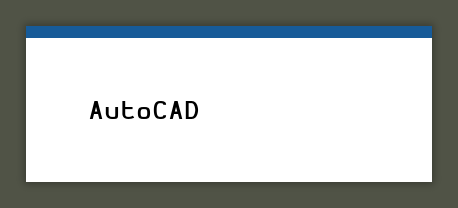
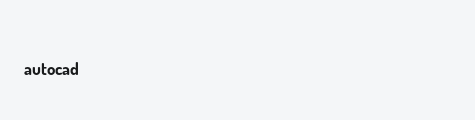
[88,101,200,119] AutoCAD -> [24,62,79,75] autocad

